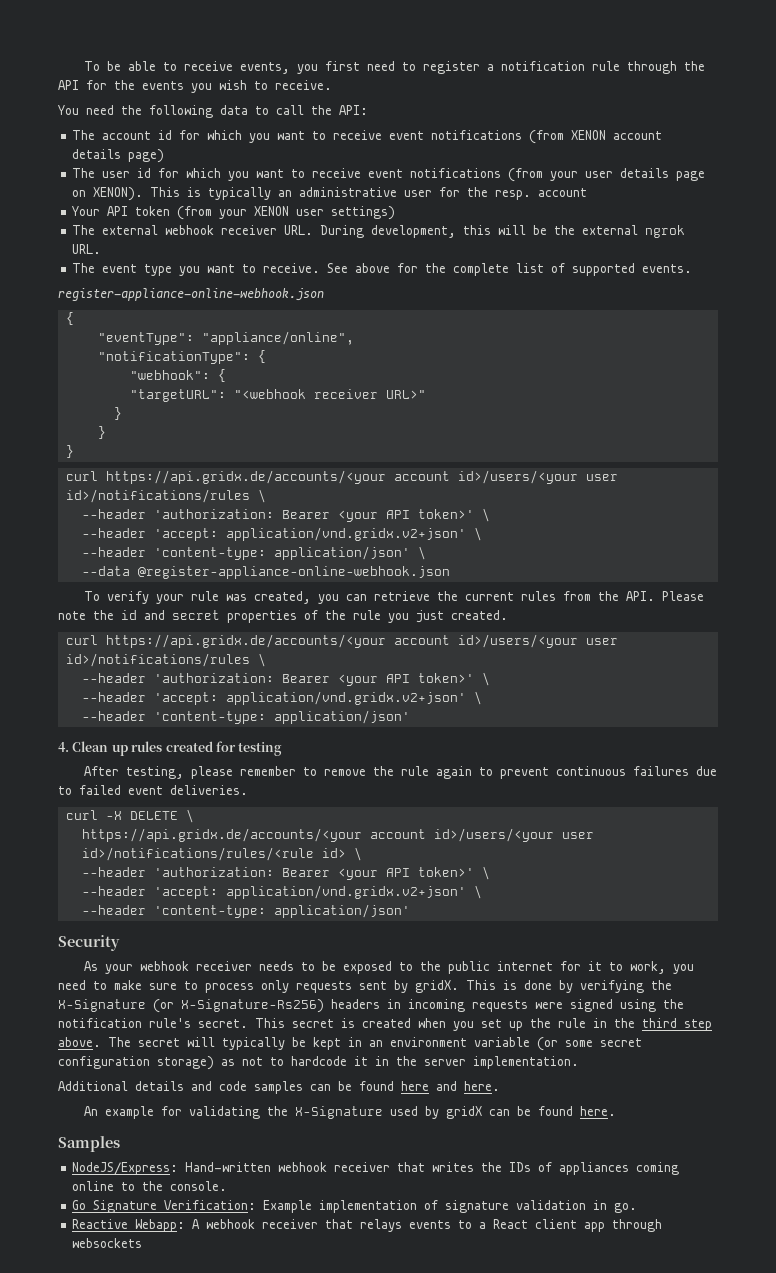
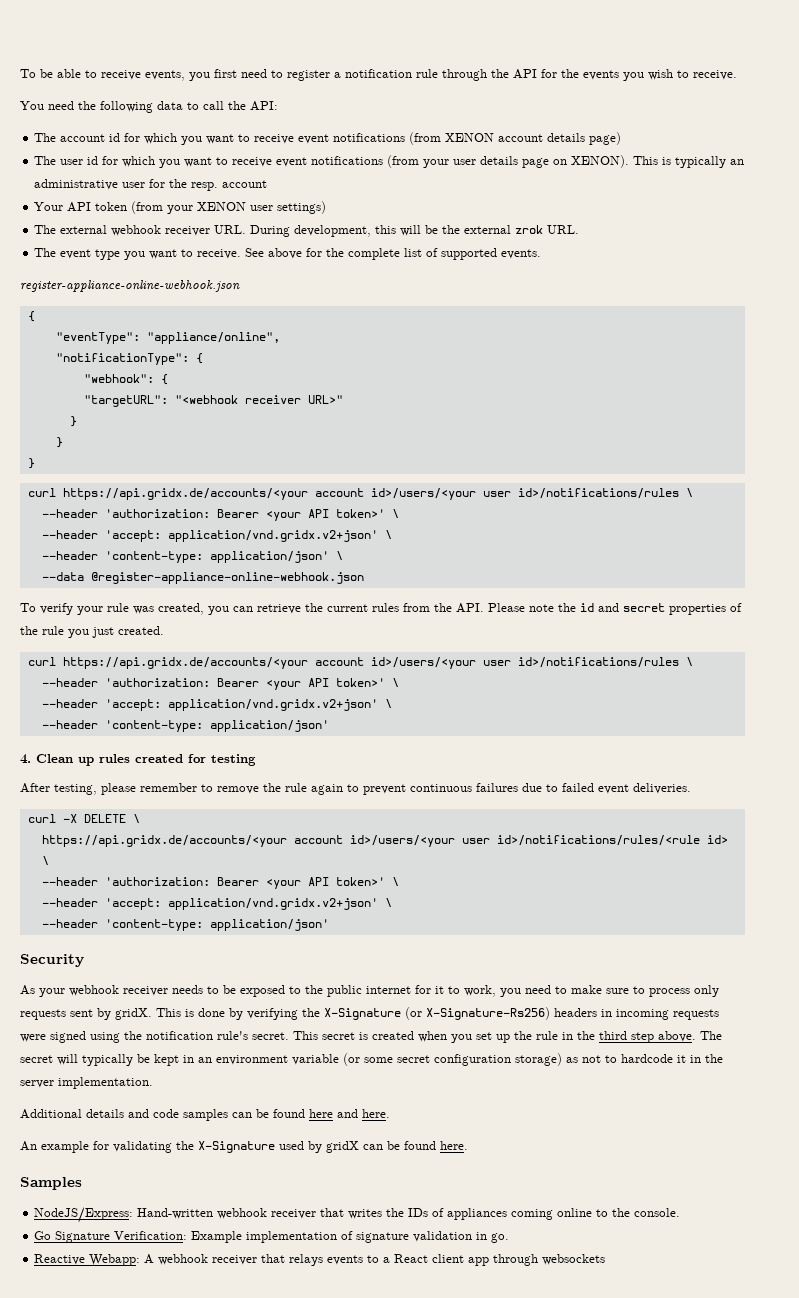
[645,225,686,238] ngrok -> [515,225,544,234] zrok

